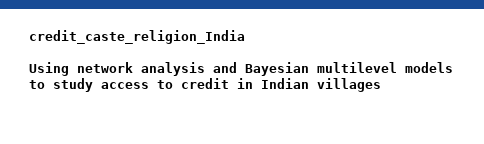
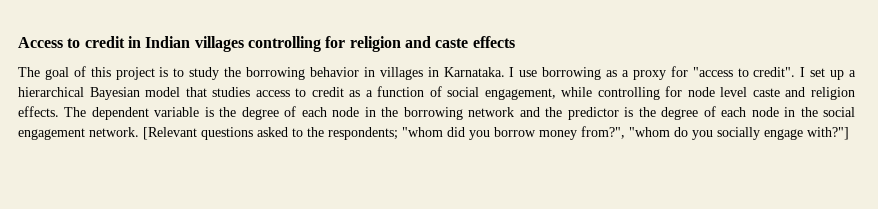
[29,30,245,44] [29,62,453,76] [29,78,149,92] credit_caste_religion_India // Using network analysis and Bayesian multilevel models to study access -> [18,37,63,48] Access
(381, 85) none -> [247,36,515,52] [18,66,856,80] [18,86,855,100] [18,106,856,120] [18,126,849,140] controlling for religion and caste effects // The goal of this project is to study the borrowing behavior in villages in Karnataka. I use borrowing as a proxy for "access to credit". I set up a hierarchical Bayesian model that studies access to credit as a function of social engagement, while controlling for node level caste and religion effects. The dependent variable is the degree of each node in the borrowing network and the predictor is the degree of each node in the social engagement network. [Relevant questions asked to the respondents; "whom did you borrow money from?", "whom do you socially engage with?"]

